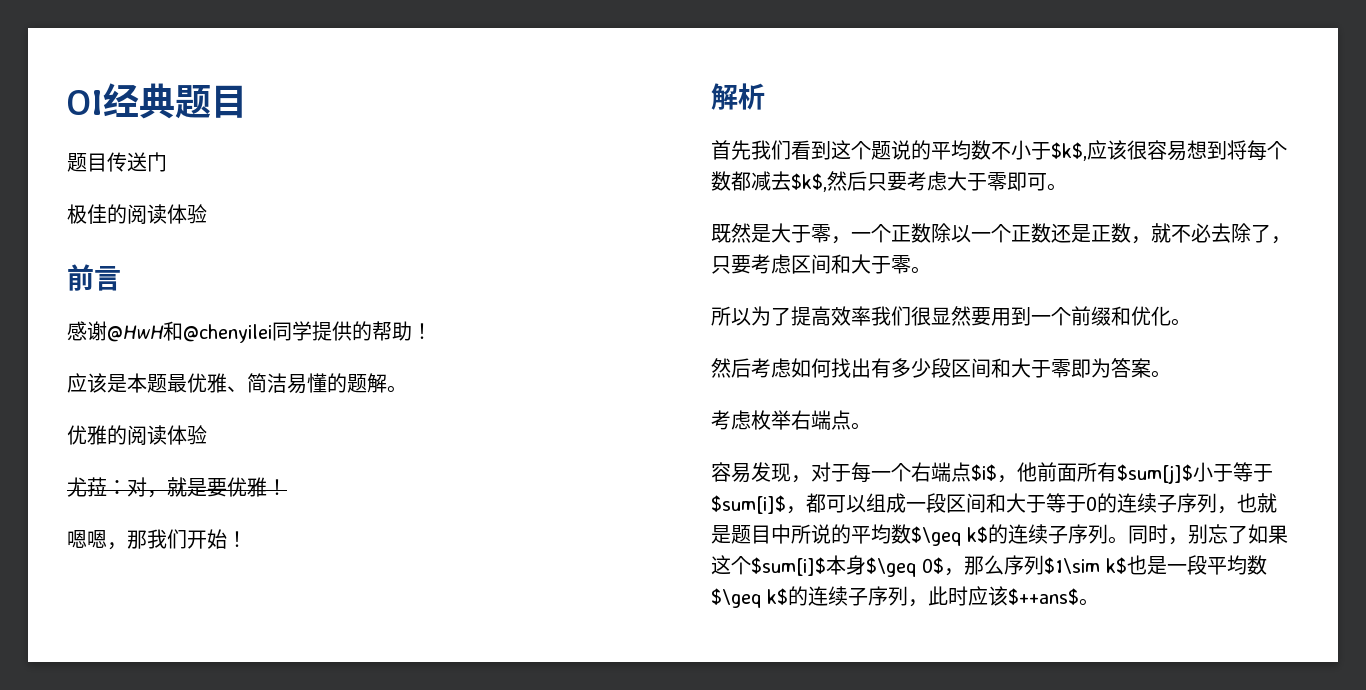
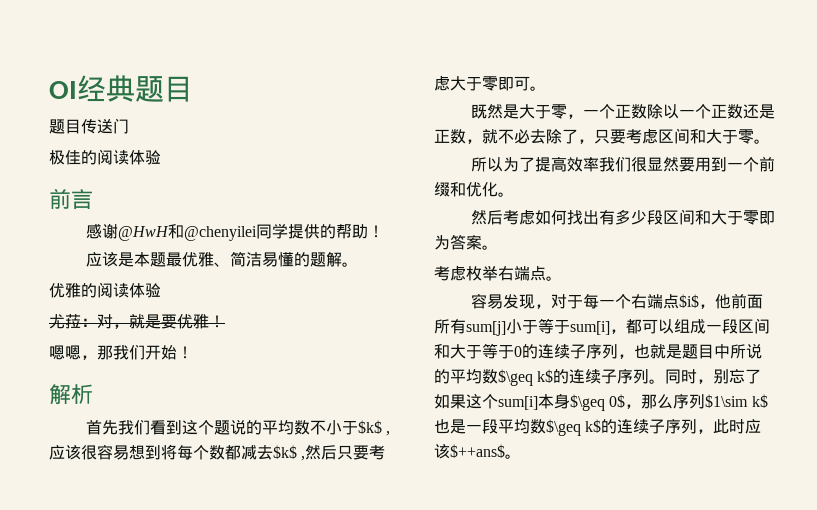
[1051,142,1087,161] $k$, -> [358,420,391,436] $k$ ,
[791,173,827,192] $k$, -> [273,445,306,461] $k$ ,
[1117,464,1193,484] $sum[j]$ -> [466,321,506,336] sum[j]
[711,495,786,514] $sum[i]$ -> [570,321,610,335] sum[i]
[751,557,826,576] $sum[i]$ -> [498,396,538,410] sum[i]

